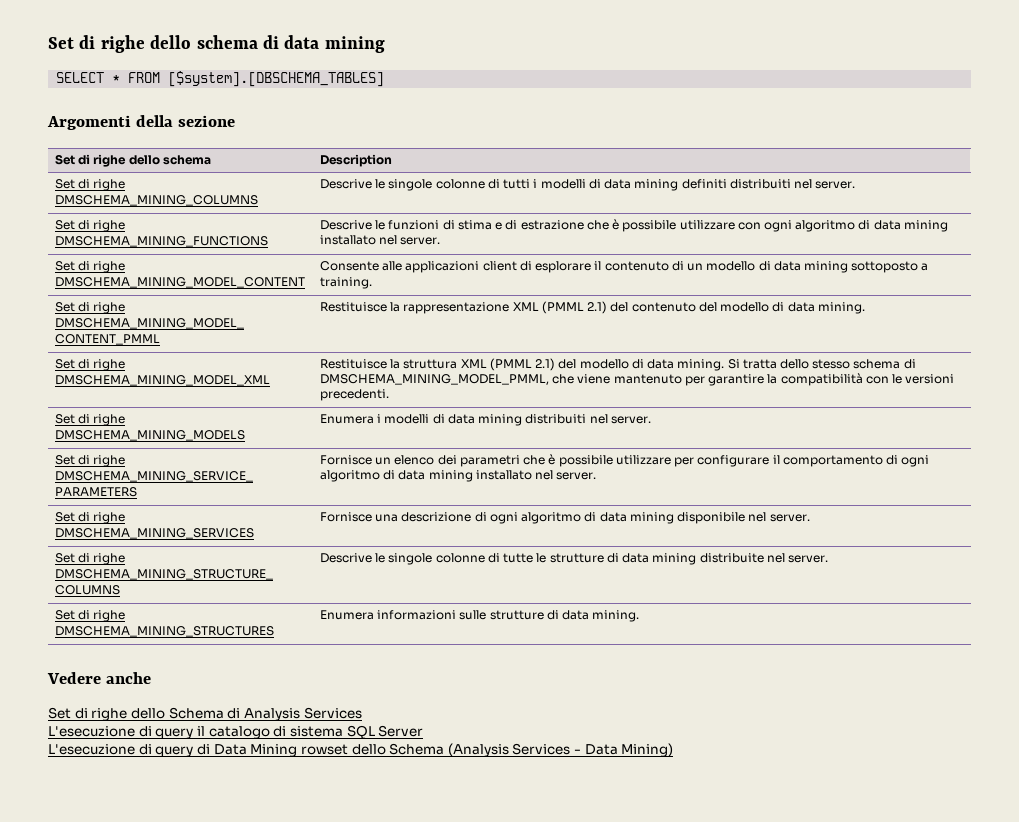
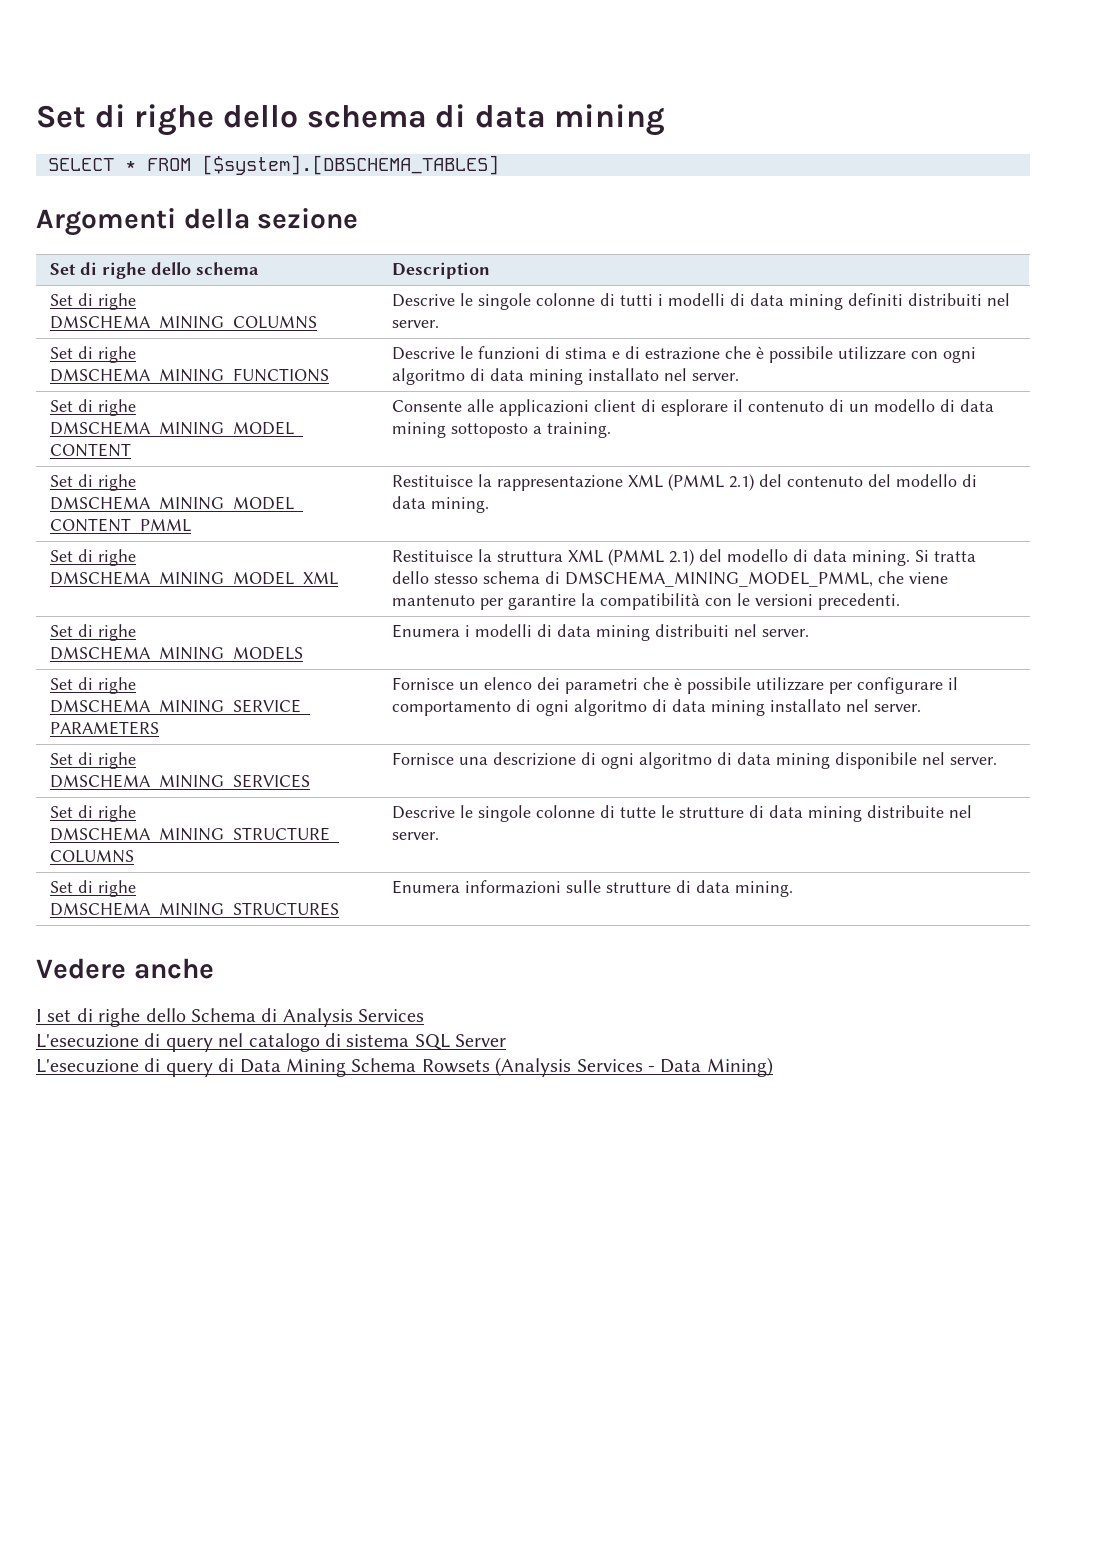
[48,707,71,719] Set -> [36,1009,72,1022] I set
[196,726,205,736] il -> [218,1033,244,1047] nel
[300,743,445,755] rowset dello Schema -> [351,1058,490,1073] Schema Rowsets

